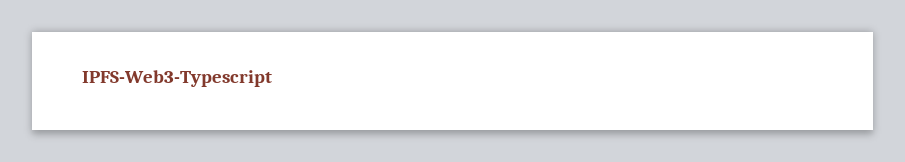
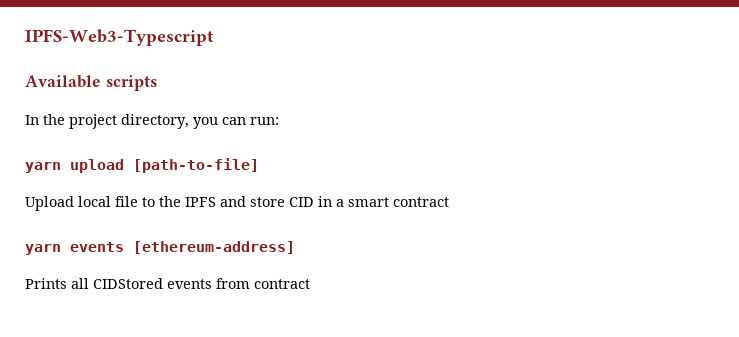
(272, 78) none -> [25,75,157,91] [25,114,279,129] [25,158,259,173] [25,196,449,211] [25,241,295,255] [25,278,310,289] // Available scripts // In the project directory, you can run: // yarn upload [path-to-file] // Upload local file to the IPFS and store CID in a smart contract // yarn events [ethereum-address] // Prints all CIDStored events from contract

